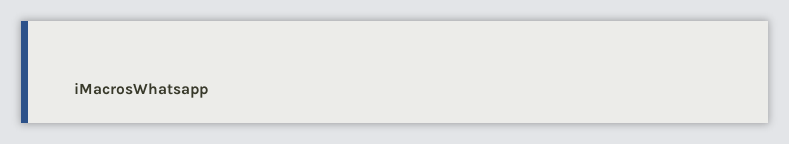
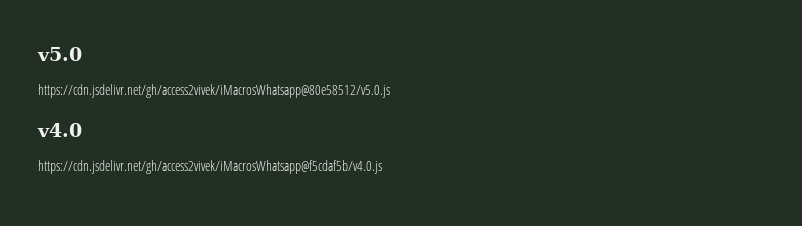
[74,82,208,98] iMacrosWhatsapp -> [37,47,82,61] [38,84,390,98] [37,123,82,137] [38,160,382,174] v5.0 // https://cdn.jsdelivr.net/gh/access2vivek/iMacrosWhatsapp@80e58512/v5.0.js // v4.0 // https://cdn.jsdelivr.net/gh/access2vivek/iMacrosWhatsapp@f5cdaf5b/v4.0.js

